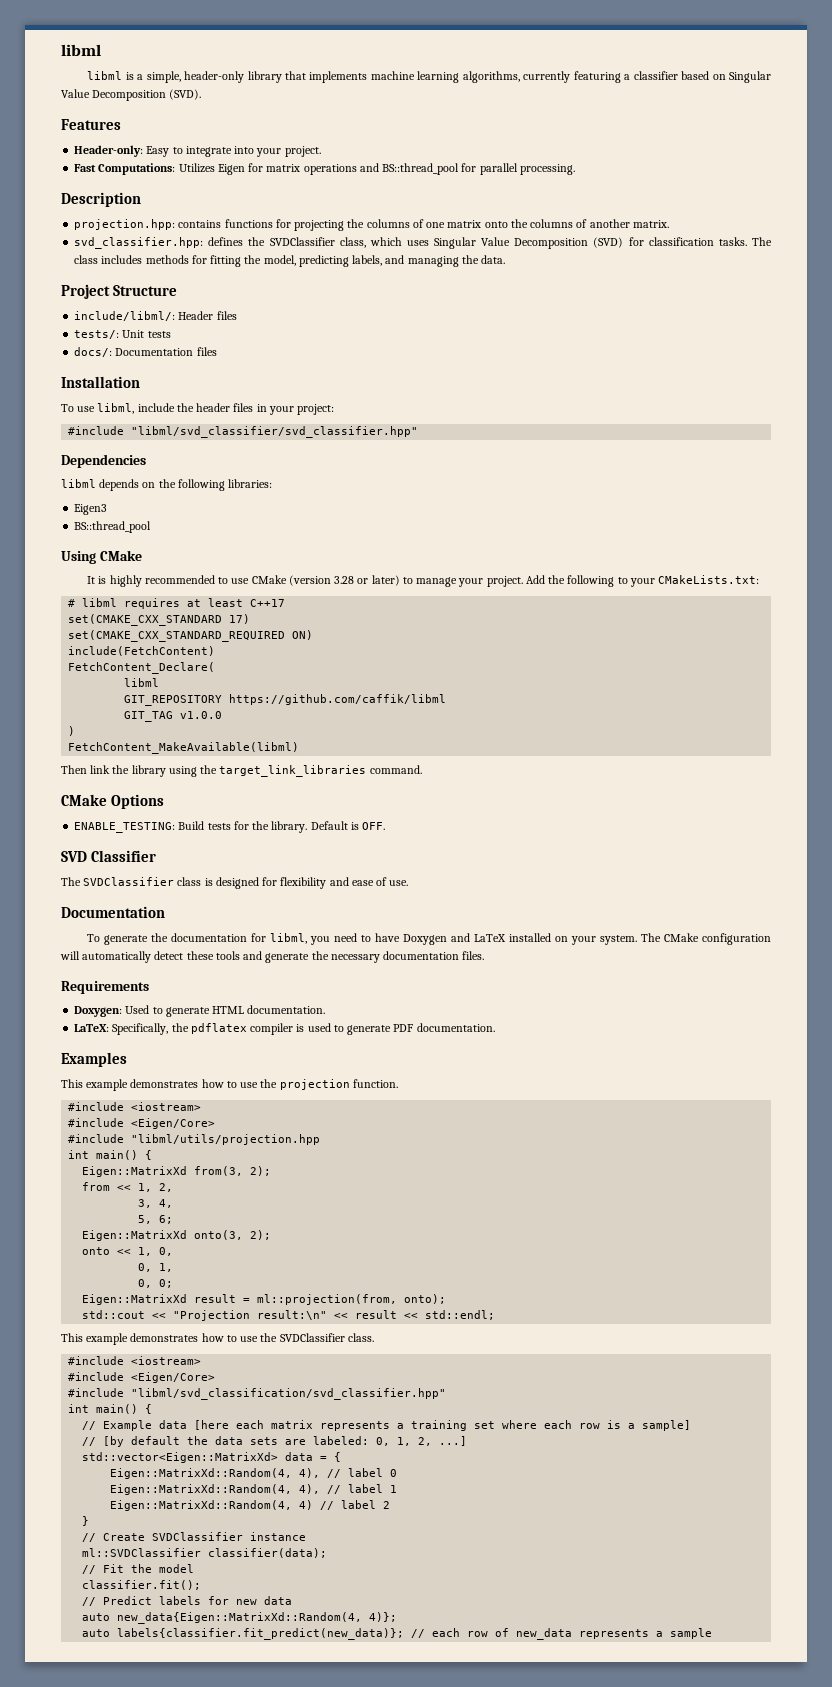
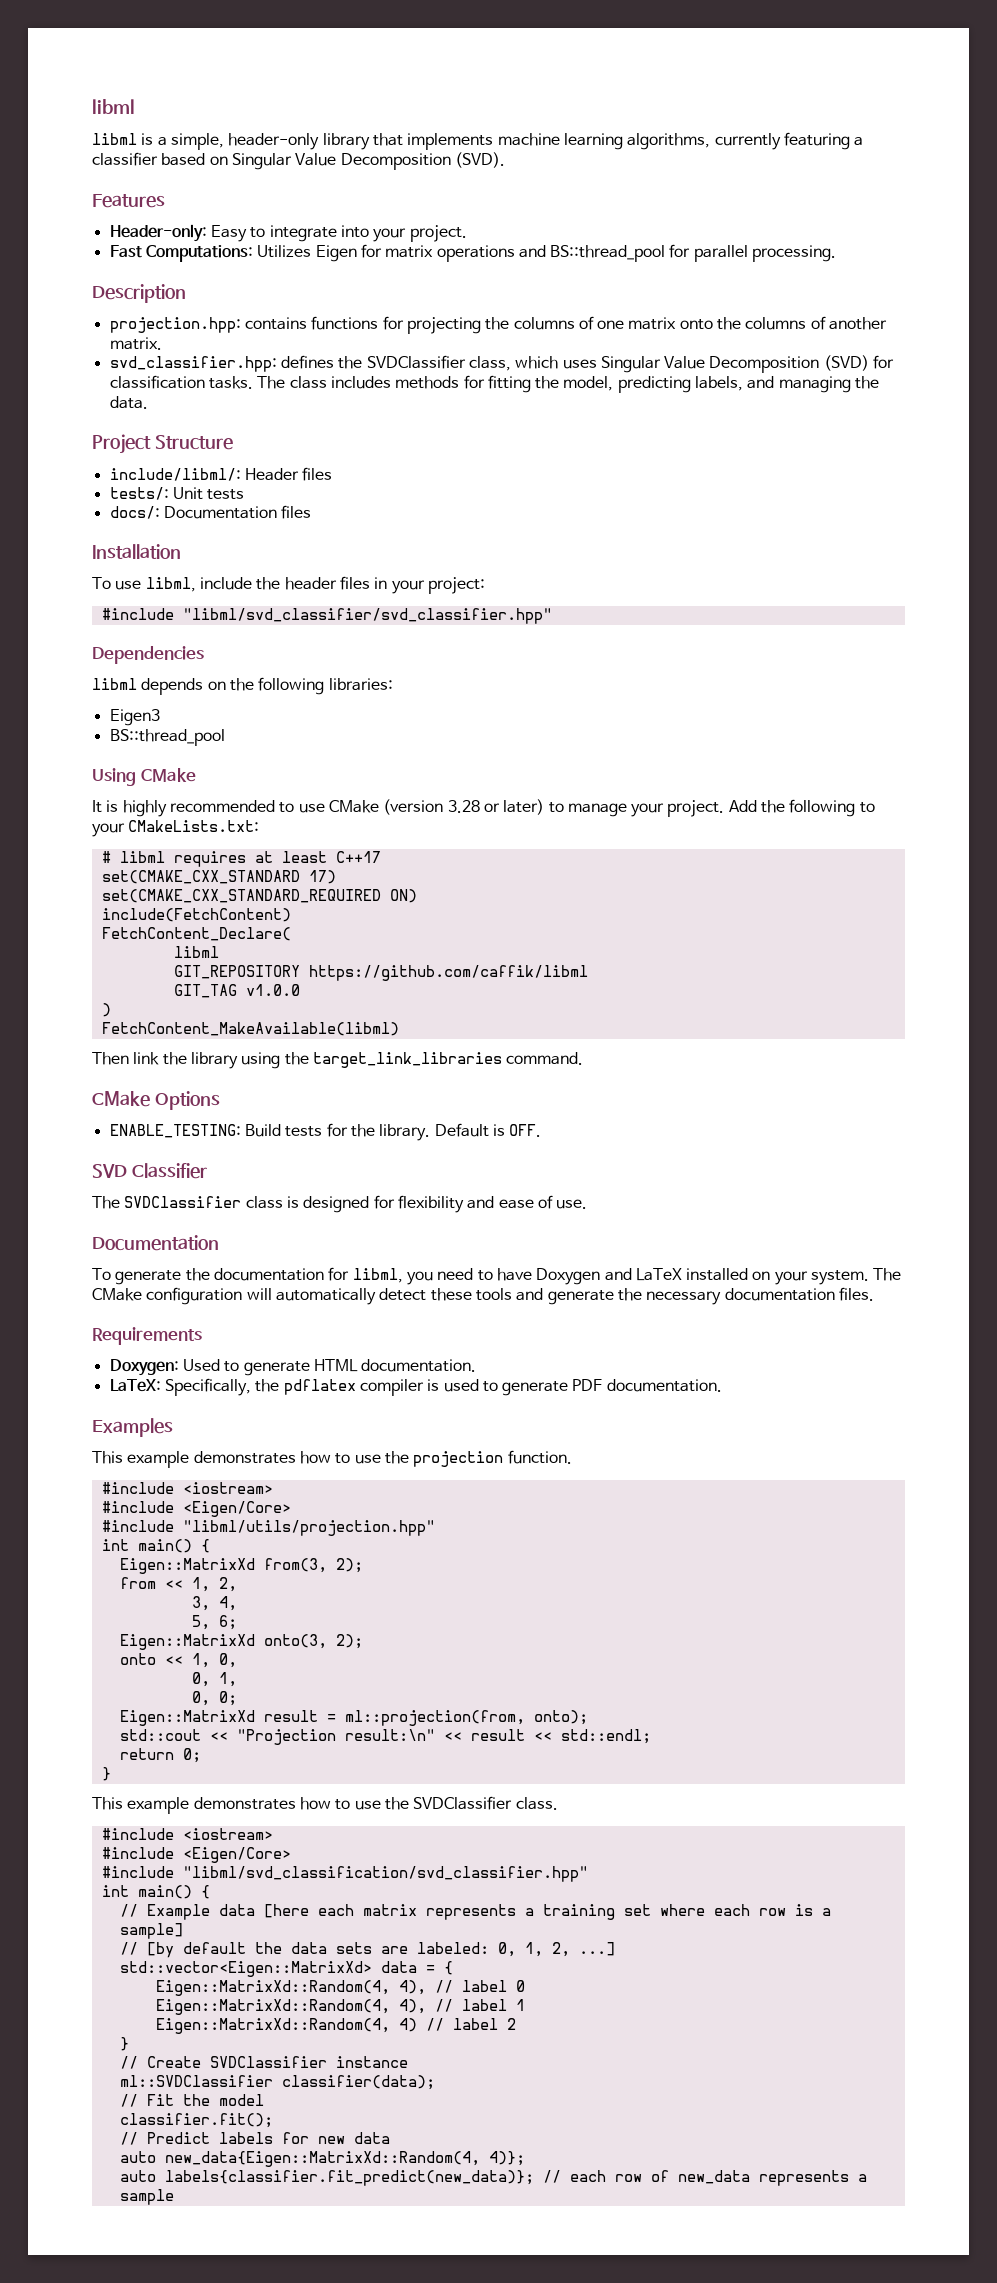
[131,1134,321,1145] "libml/utils/projection.hpp -> [182,1520,435,1536] "libml/utils/projection.hpp"
(496, 1315) none -> [119,1748,201,1763] [101,1767,111,1781] // return 0; // }

